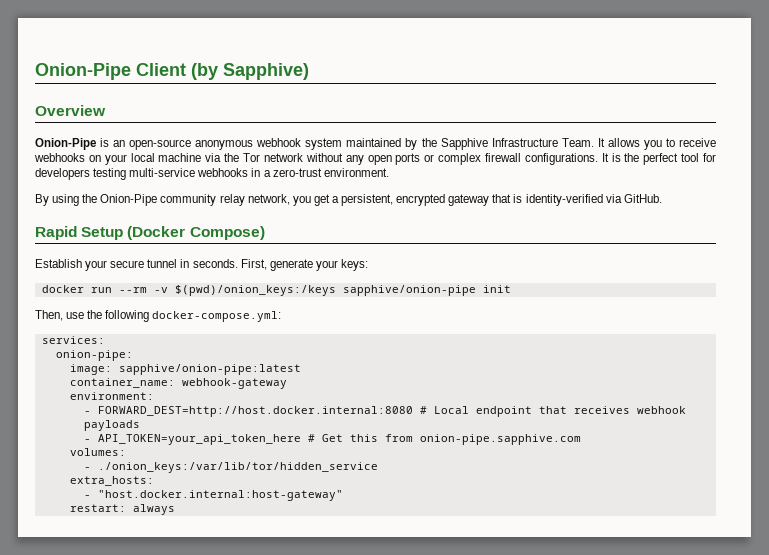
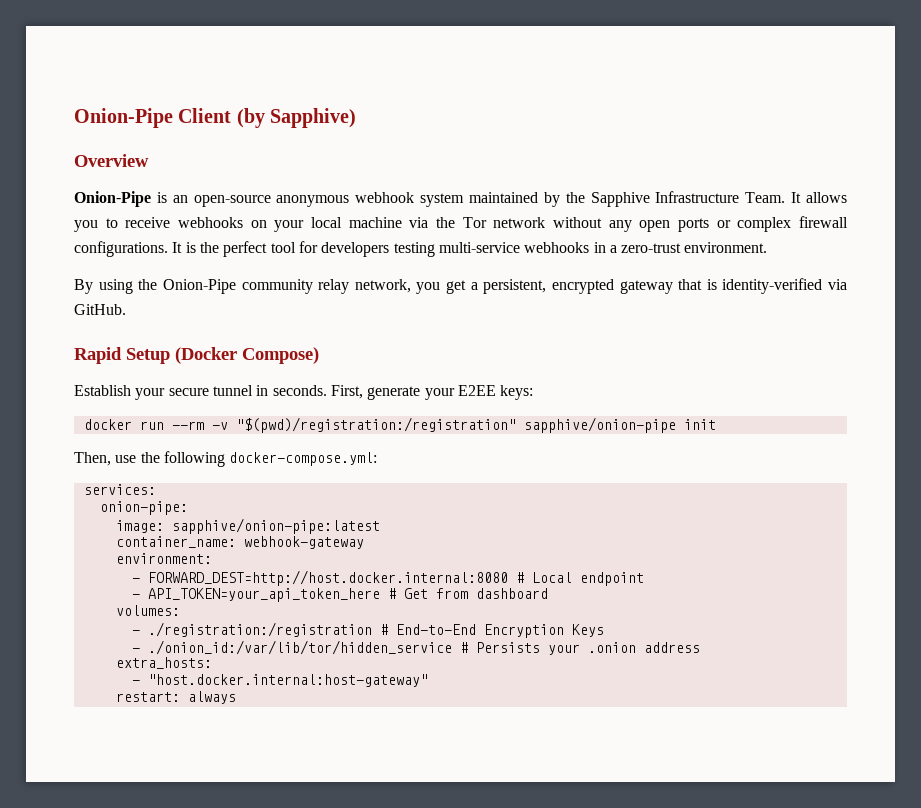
(338, 265) none -> [457,385,496,396] E2EE
[174,285,336,296] $(pwd)/onion_keys:/keys -> [235,417,516,433] "$(pwd)/registration:/registration"
[538,406,686,414] [83,420,140,431] that receives webhook payloads -> (644, 579) none
[349,434,581,445] this from onion-pipe.sapphive.com -> [435,588,548,599] from dashboard
[97,462,378,473] ./onion_keys:/var/lib/tor/hidden_service -> [147,622,604,638] [131,640,700,655] ./registration:/registration # End-to-End Encryption Keys // - ./onion_id:/var/lib/tor/hidden_service # Persists your .onion address

